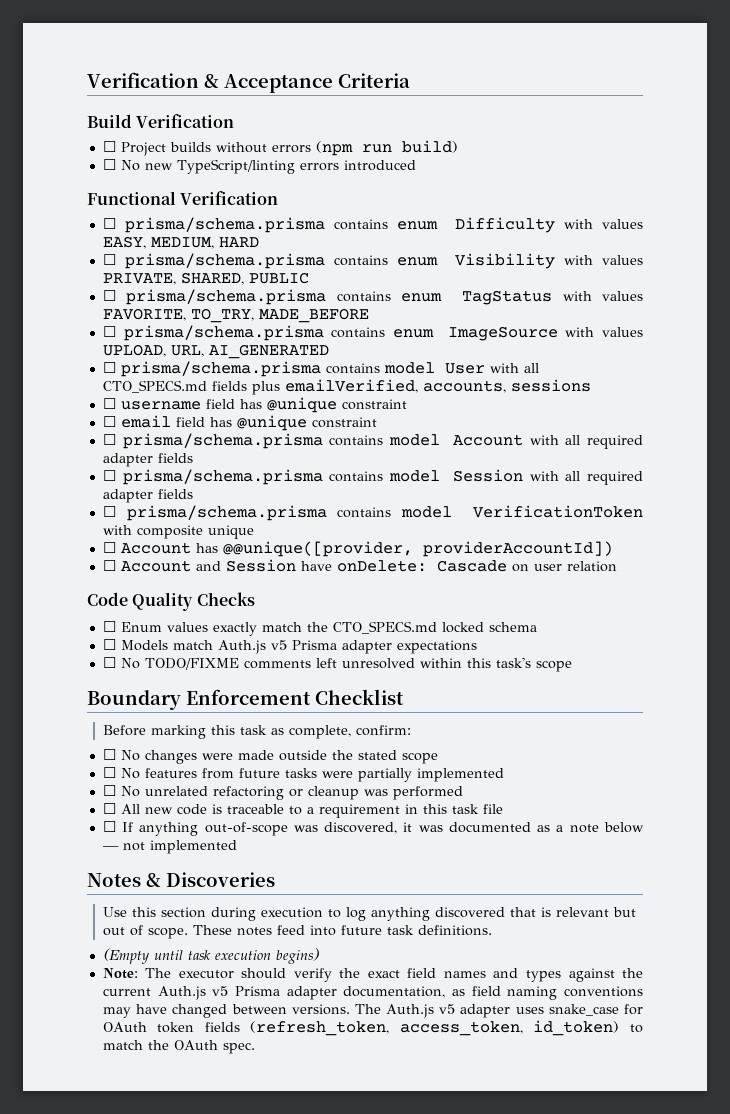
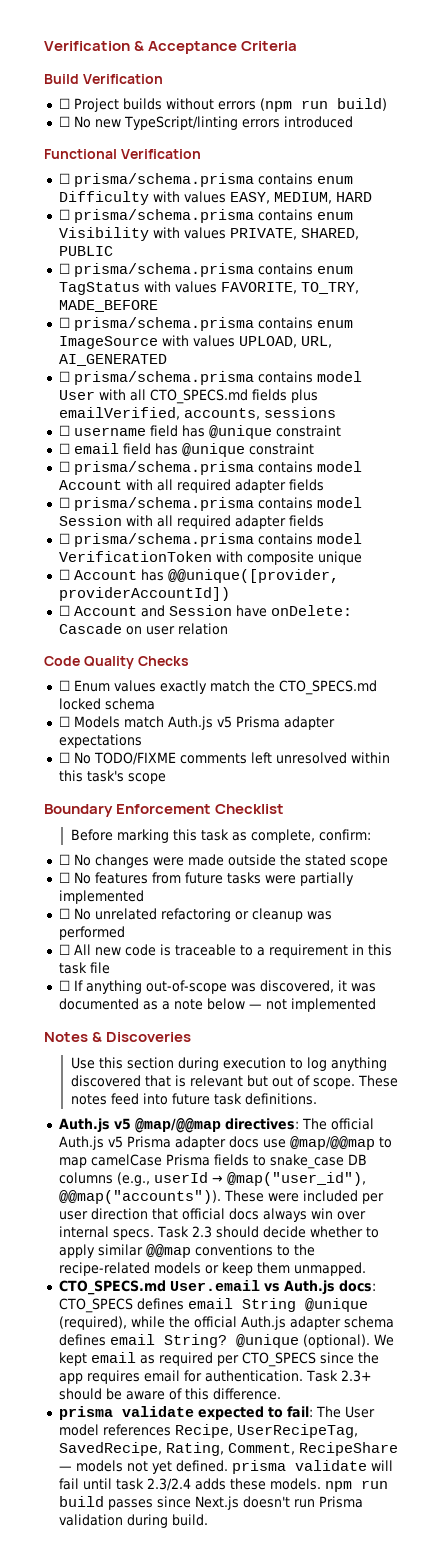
[102,948,319,964] [102,968,643,982] [102,986,643,1000] [102,1004,643,1018] [102,1020,643,1036] [102,1040,255,1054] (Empty until task execution begins) // Note: The executor should verify the exact field names and types against the current Auth.js v5 Prisma adapter documentation, as field naming conventions may have changed between versions. The Auth.js v5 adapter uses snake_case for OAuth token fields (refresh_token, access_token, id_token) to match the OAuth spec. -> [58,1118,374,1133] [58,1136,392,1150] [58,1154,367,1169] [58,1172,366,1186] [58,1190,384,1204] [58,1208,366,1222] [58,1226,379,1240] [58,1244,315,1258] [58,1262,366,1276] [58,1280,376,1295] [58,1298,368,1313] [58,1316,394,1330] [58,1334,394,1348] [58,1352,379,1367] [58,1370,372,1384] [58,1388,281,1400] [58,1406,375,1420] [58,1424,358,1438] [58,1442,398,1456] [58,1460,393,1474] [58,1478,388,1492] [58,1496,363,1510] [58,1514,208,1528] Auth.js v5 @map/@@map directives: The official Auth.js v5 Prisma adapter docs use @map/@@map to map camelCase Prisma fields to snake_case DB columns (e.g., userId → @map("user_id"), @@map("accounts")). These were included per user direction that official docs always win over internal specs. Task 2.3 should decide whether to apply similar @@map conventions to the recipe-related models or keep them unmapped. // CTO_SPECS.md User.email vs Auth.js docs: CTO_SPECS defines email String @unique (required), while the official Auth.js adapter schema defines email String? @unique (optional). We kept email as required per CTO_SPECS since the app requires email for authentication. Task 2.3+ should be aware of this difference. // prisma validate expected to fail: The User model references Recipe, UserRecipeTag, SavedRecipe, Rating, Comment, RecipeShare — models not yet defined. prisma validate will fail until task 2.3/2.4 adds these models. npm run build passes since Next.js doesn't run Prisma validation during build.

